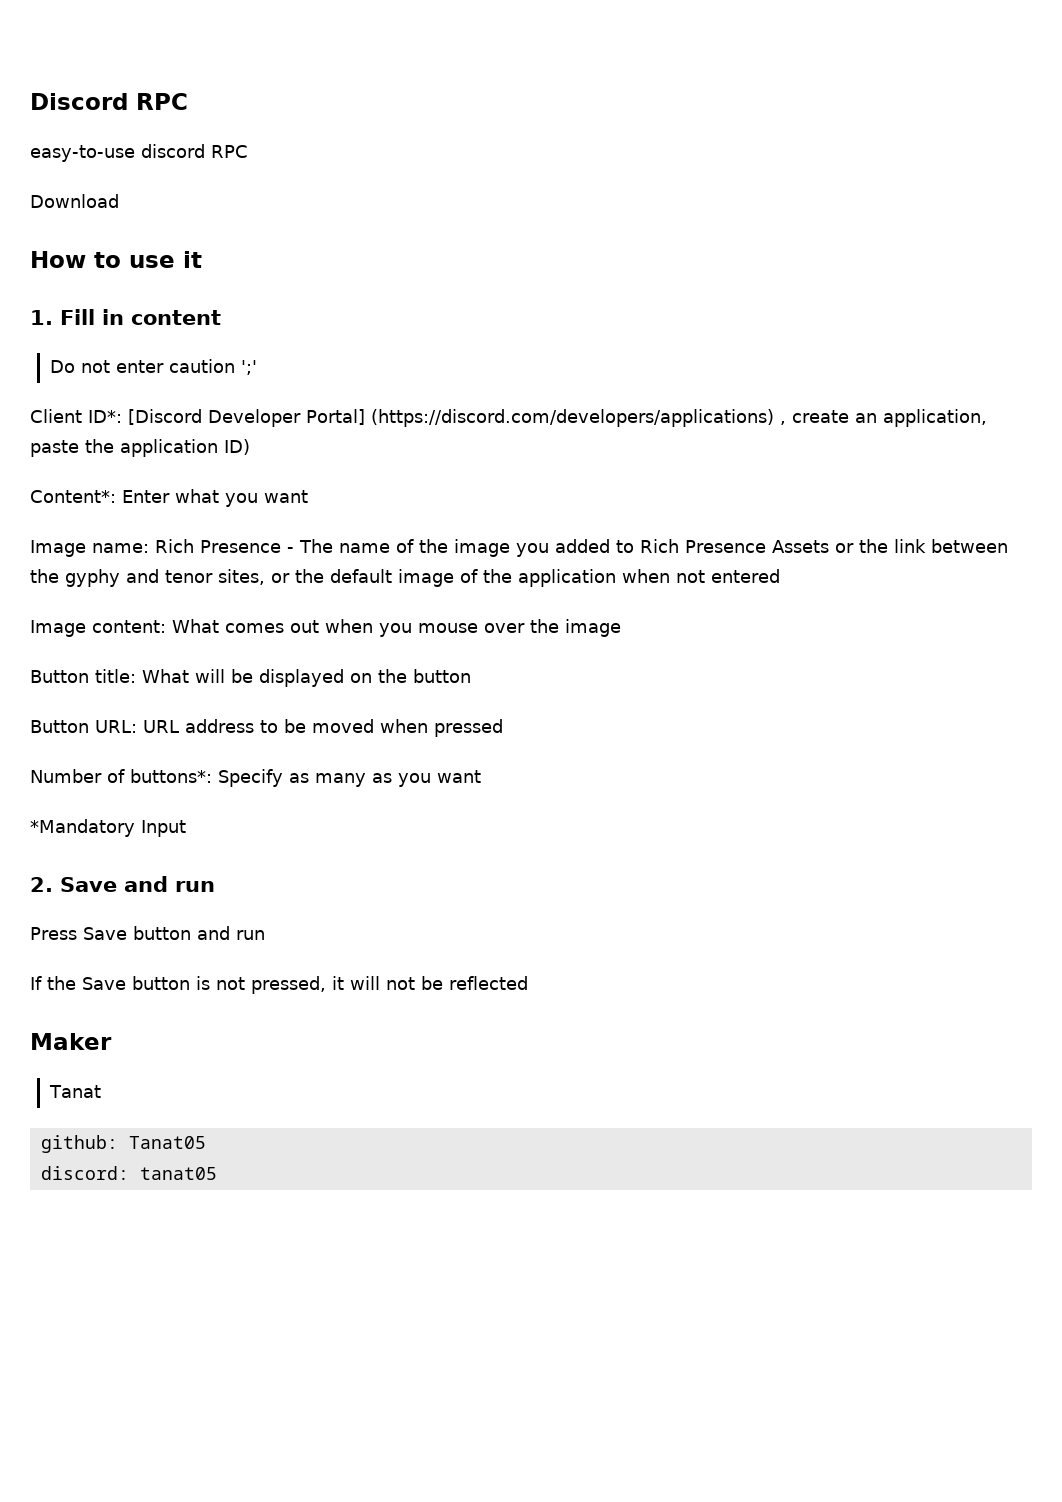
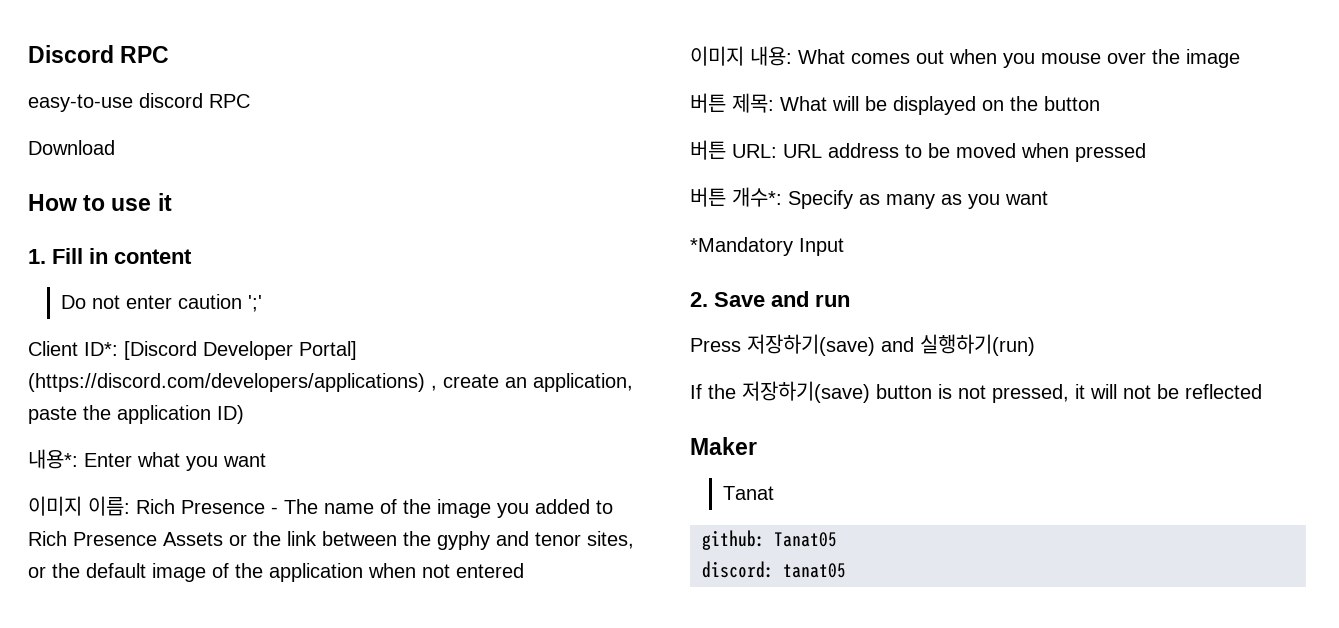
[30,490,116,503] Content*: -> [28,449,78,469] 내용*:
[30,540,149,557] Image name: -> [28,496,130,516] 이미지 이름:
[30,620,166,637] Image content: -> [690,46,792,66] 이미지 내용:
[30,669,136,683] Button title: -> [690,93,774,113] 버튼 제목:
[30,720,89,733] Button -> [690,140,726,160] 버튼
[30,769,212,783] Number of buttons*: -> [690,187,782,207] 버튼 개수*:
[83,926,265,940] Save button and run -> [747,334,1035,356] 저장하기(save) and 실행하기(run)
[82,977,126,990] Save -> [742,381,870,403] 저장하기(save)

